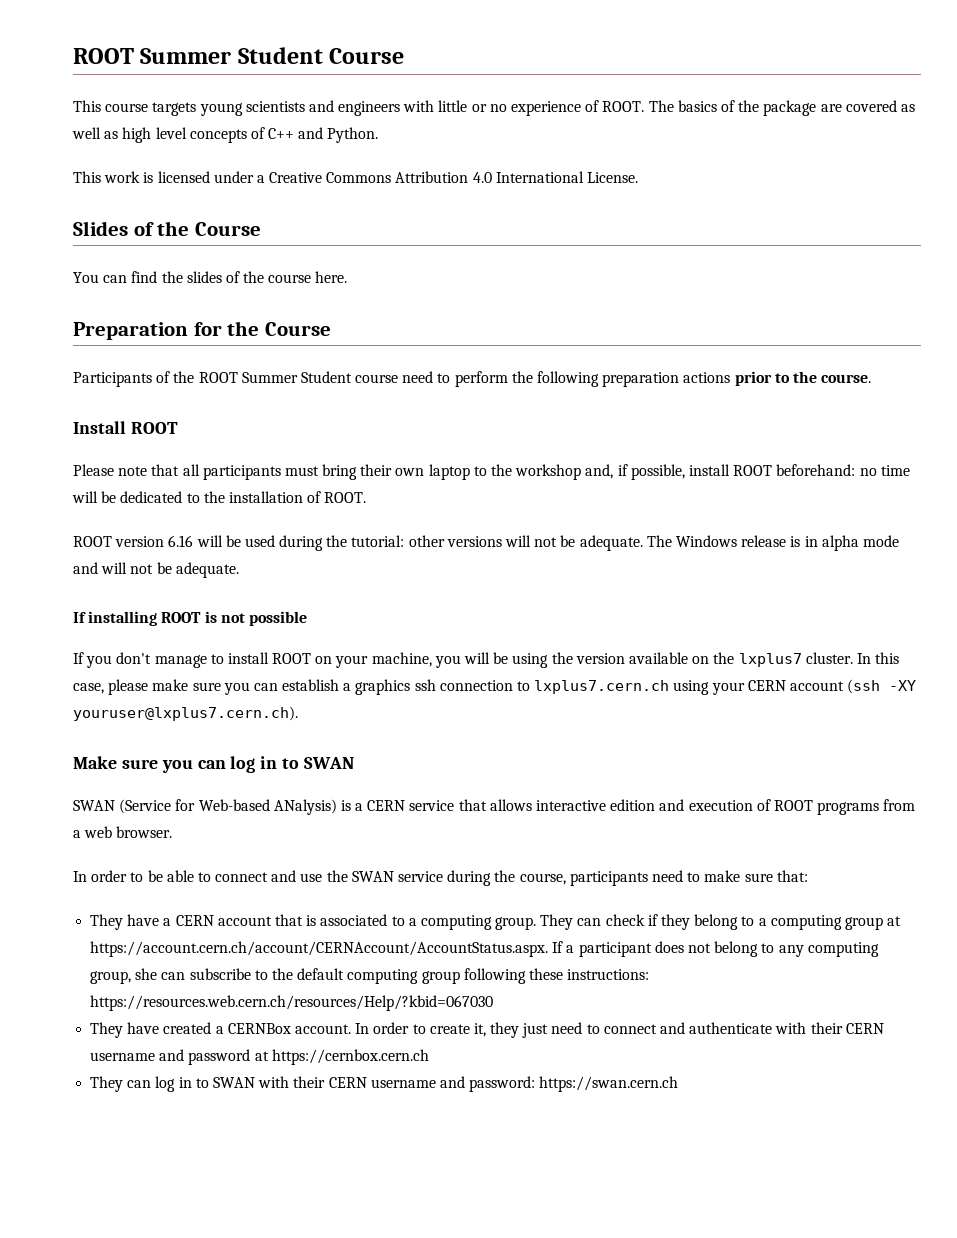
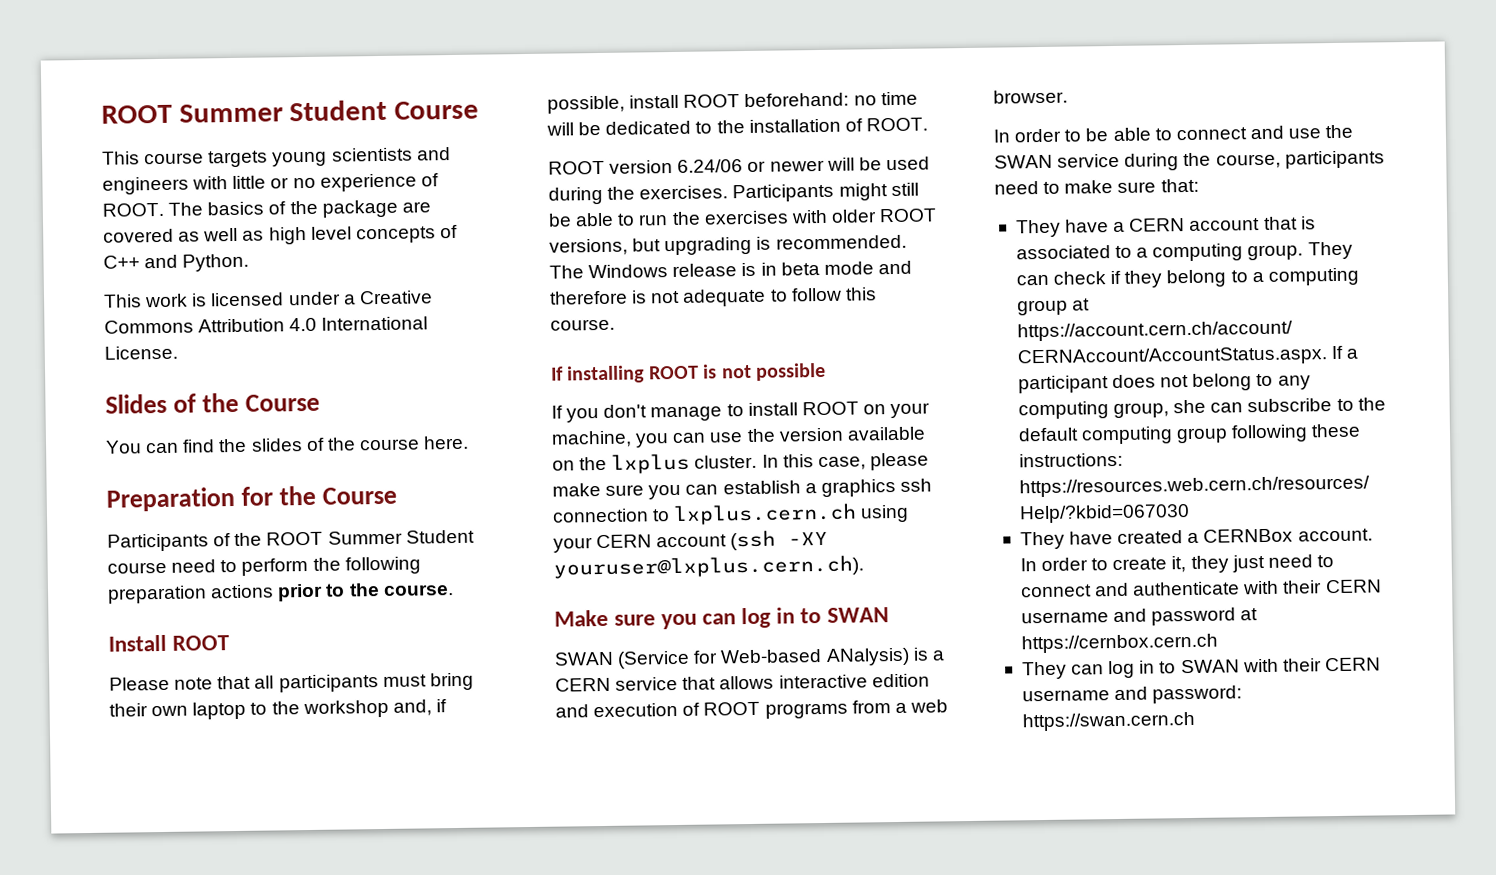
[168,535,194,547] 6.16 -> [677,159,825,173] 6.24/06 or newer
[351,535,643,551] tutorial: other versions will not be adequate. -> [639,182,919,203] [548,208,938,227] [549,234,907,256] exercises. Participants might still be able to run the exercises with older ROOT versions, but upgrading is recommended.
[821,535,859,551] alpha -> [780,262,820,276] beta
[101,562,239,578] will not be adequate. -> [549,287,877,307] [550,318,615,331] therefore is not adequate to follow this course.
[464,652,549,668] will be using -> [672,432,744,444] can use
[738,653,802,667] lxplus7 -> [611,453,691,474] lxplus
[534,680,670,694] lxplus7.cern.ch -> [673,503,858,526] lxplus.cern.ch
[73,706,298,721] youruser@lxplus7.cern.ch). -> [553,555,864,579] youruser@lxplus.cern.ch).

